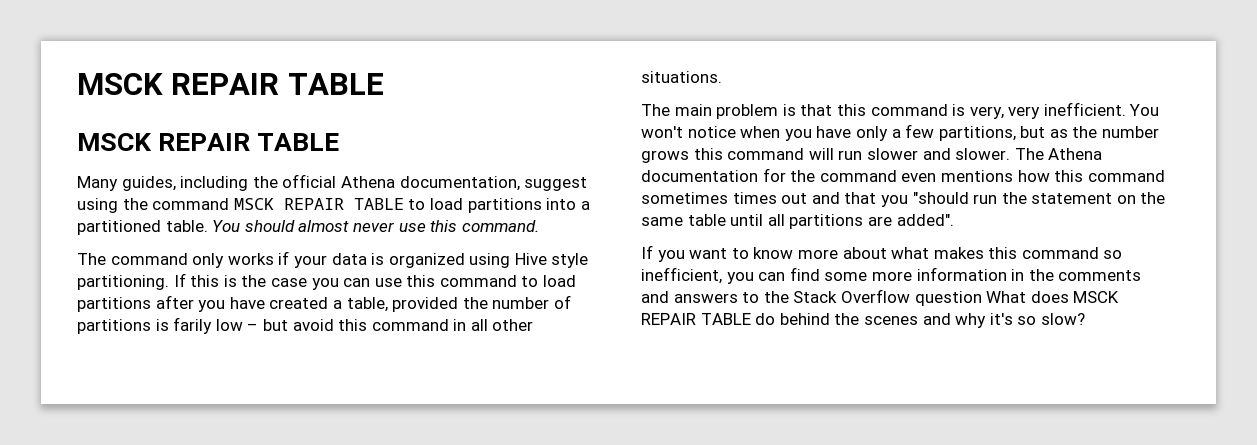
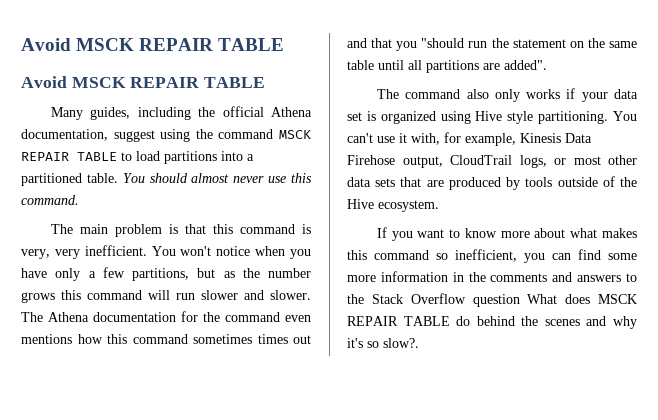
[77,73,384,95] MSCK REPAIR TABLE // -> [21,38,285,51] [21,76,67,88] Avoid MSCK REPAIR TABLE // Avoid
[77,251,589,268] [77,273,577,290] [77,295,571,312] [77,317,534,334] [641,71,722,83] // The command only works if your data is organized using Hive style partitioning. If this is the case you can use this command to load partitions after you have created a table, provided the number of partitions is farily low – but avoid this command in all other situations. -> (79, 200) none
(954, 220) none -> [376,88,638,102] [347,111,637,124] [347,132,592,146] [347,155,637,168] [347,176,637,190] [347,199,439,212] // The command also only works if your data set is organized using Hive style partitioning. You can't use it with, for example, Kinesis Data Firehose output, CloudTrail logs, or most other data sets that are produced by tools outside of the Hive ecosystem.
[1040,313,1085,325] slow? -> [383,338,419,348] slow?.

